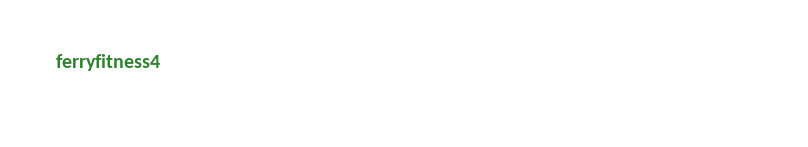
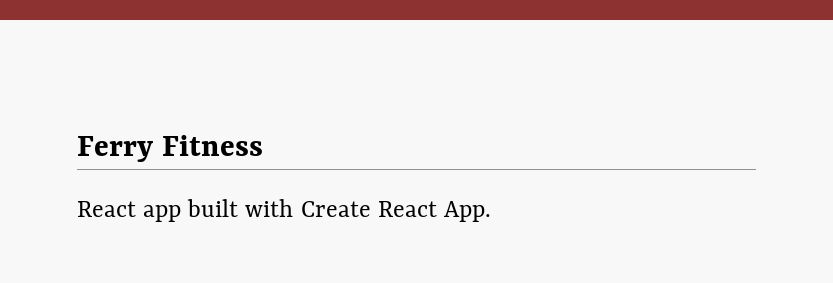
[56,54,160,71] ferryfitness4 -> [77,135,264,162] [77,199,491,222] Ferry Fitness // React app built with Create React App.

